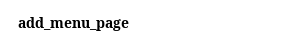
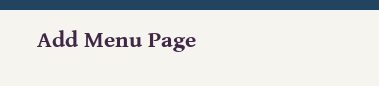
[18,17,129,31] add_menu_page -> [37,30,197,52] Add Menu Page

